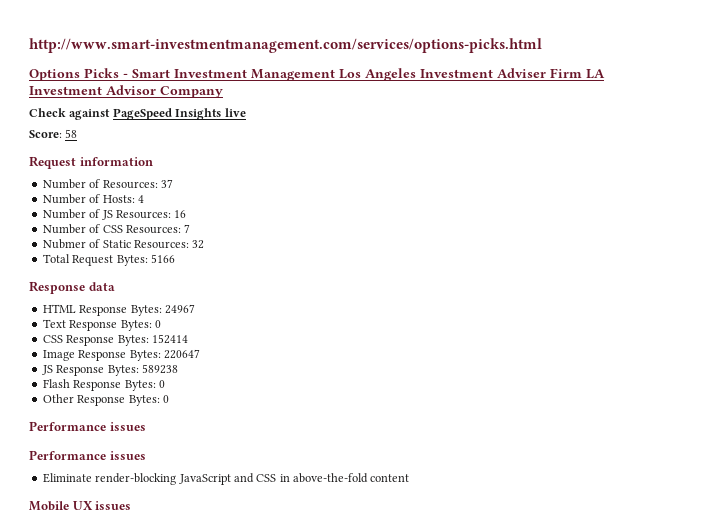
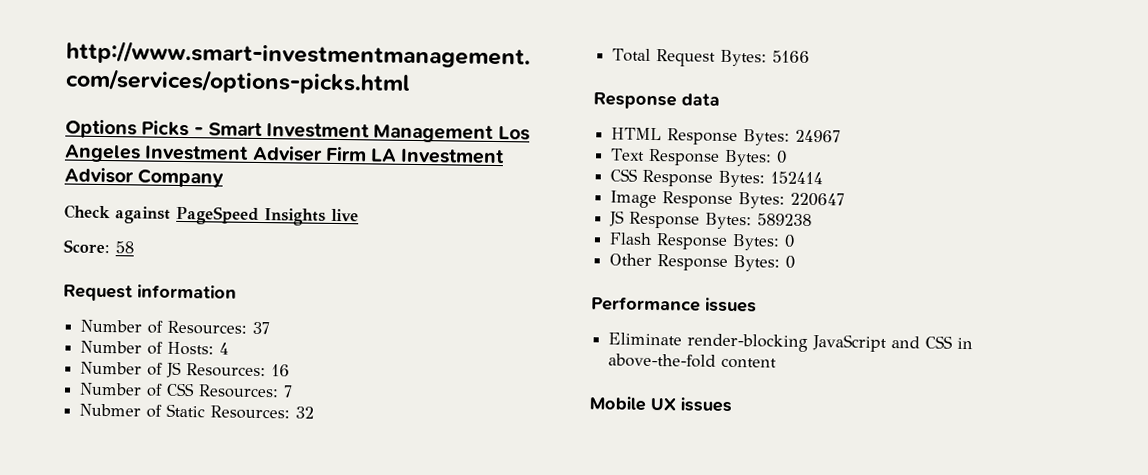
[29,450,146,460] // Performance issues -> (757, 305) none

